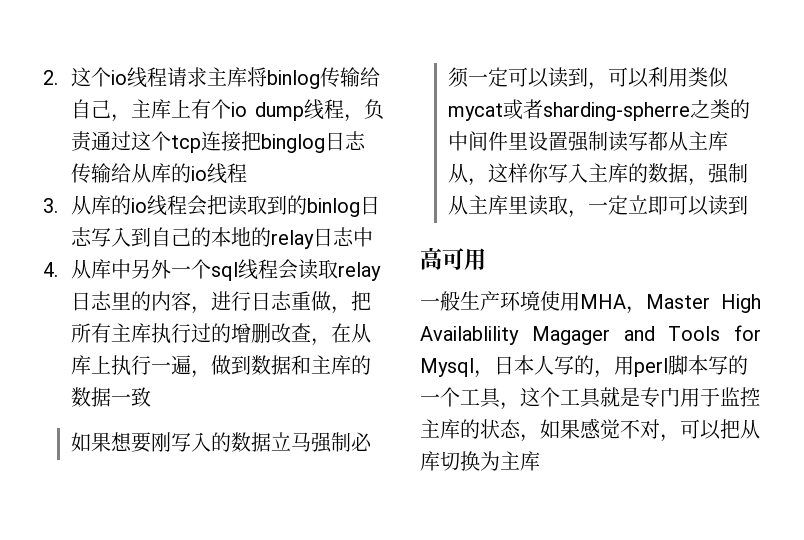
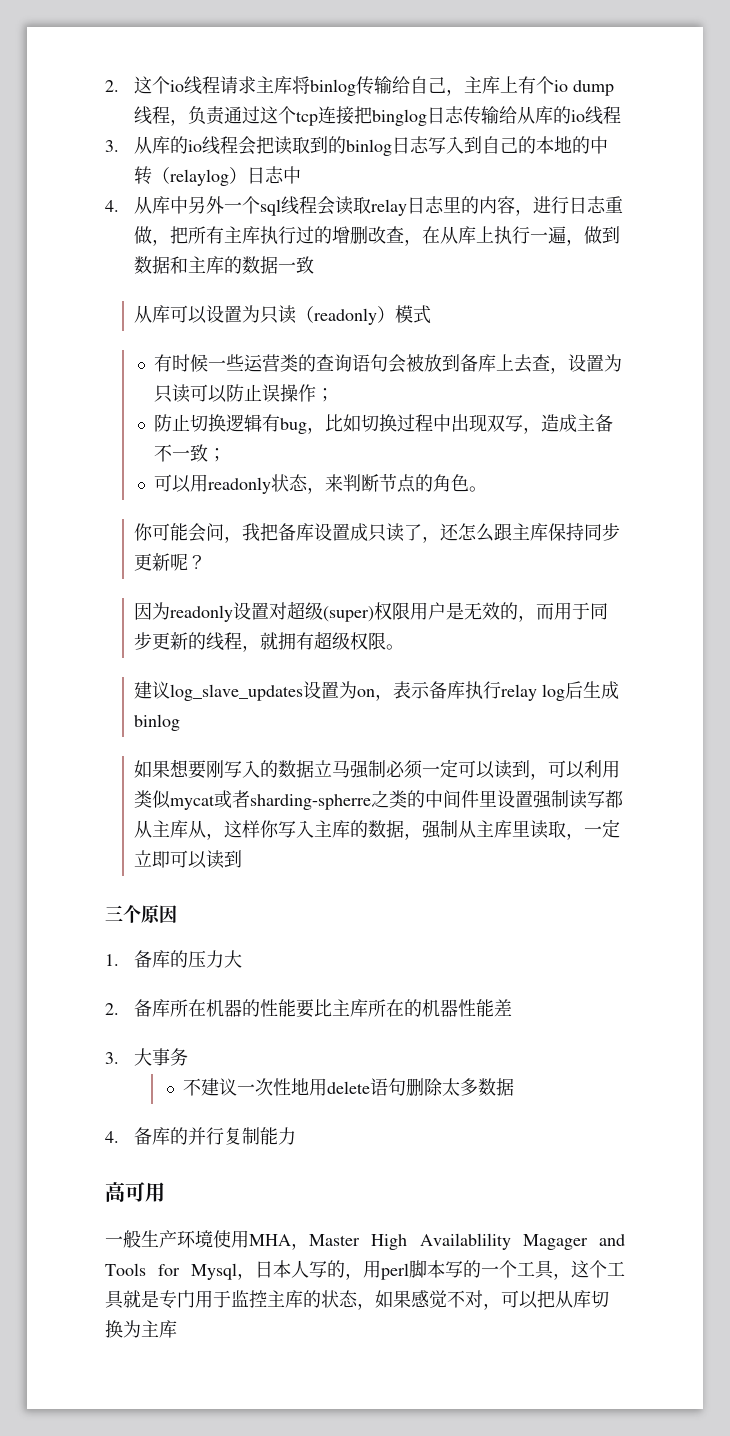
[271,230,315,249] relay -> [590,136,609,154] [134,166,248,186] 中转（relaylog）
(152, 397) none -> [134,305,432,325] [153,354,622,374] [153,384,334,403] [153,414,613,434] [153,444,226,462] [153,474,487,494] [134,523,621,543] [134,553,207,571] [134,601,609,622] [134,631,405,652] [134,681,620,701] [134,714,181,731] // 从库可以设置为只读（readonly）模式 // 有时候一些运营类的查询语句会被放到备库上去查，设置为只读可以防止误操作； // 防止切换逻辑有bug，比如切换过程中出现双写，造成主备不一致； // 可以用readonly状态，来判断节点的角色。 // 你可能会问，我把备库设置成只读了，还怎么跟主库保持同步更新呢？ // 因为readonly设置对超级(super)权限用户是无效的，而用于同步更新的线程，就拥有超级权限。 // 建议log_slave_updates设置为on，表示备库执行relay log后生成binlog
(749, 205) none -> [105,905,177,923] [105,950,243,968] [105,999,513,1018] [105,1048,189,1066] [183,1078,515,1096] [105,1127,297,1145] // 三个原因 // 1.备库的压力大 // 2.备库所在机器的性能要比主库所在的机器性能差 // 3.大事务 // 不建议一次性地用delete语句删除太多数据 // 4.备库的并行复制能力

